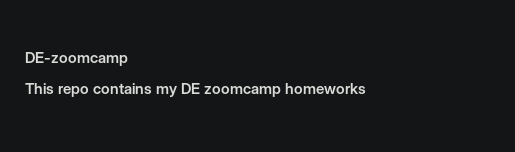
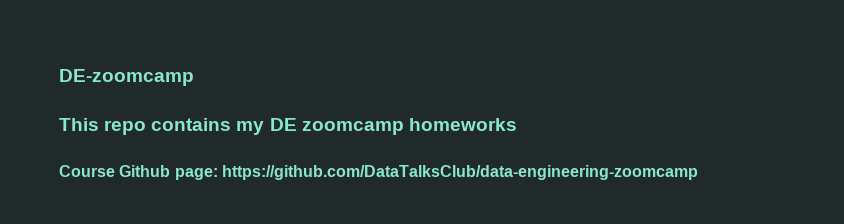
(367, 88) none -> [59,165,698,180] // Course Github page: https://github.com/DataTalksClub/data-engineering-zoomcamp

